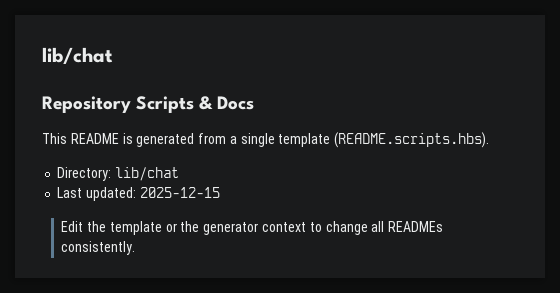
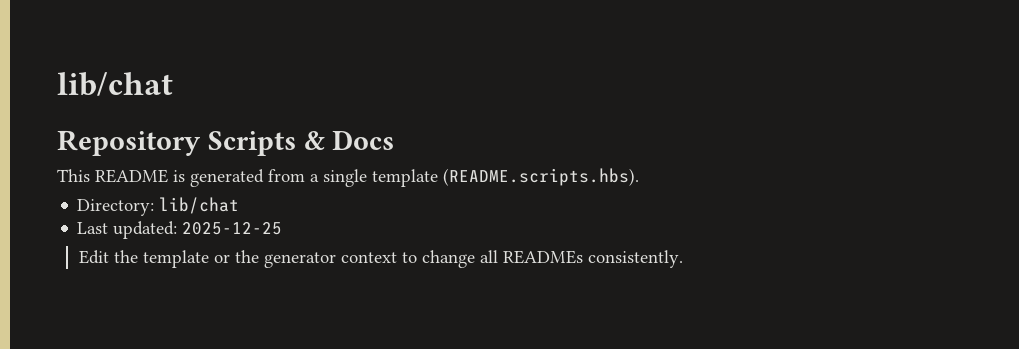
[139,187,220,198] 2025-12-15 -> [182,222,283,235] 2025-12-25

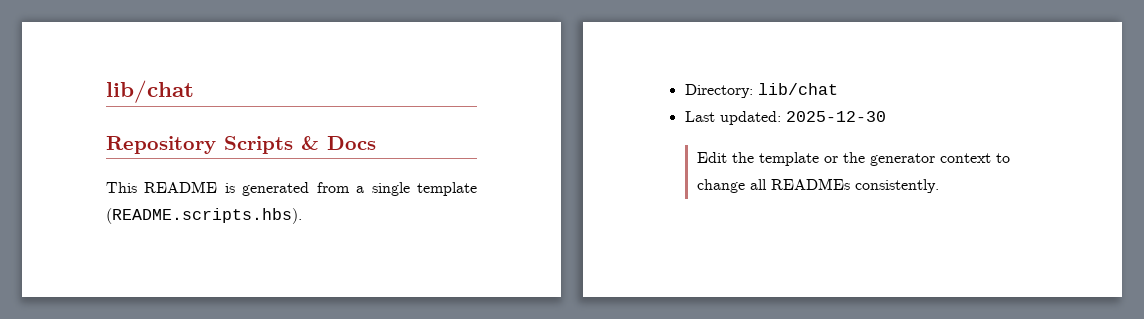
[182,222,283,235] 2025-12-25 -> [785,111,886,122] 2025-12-30

